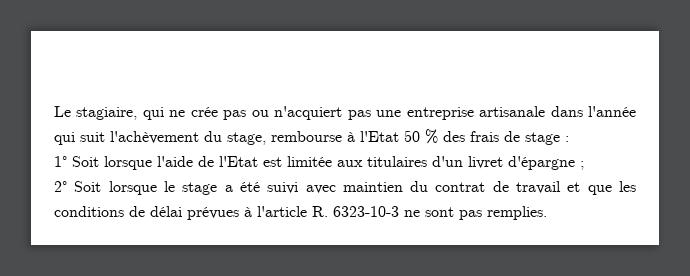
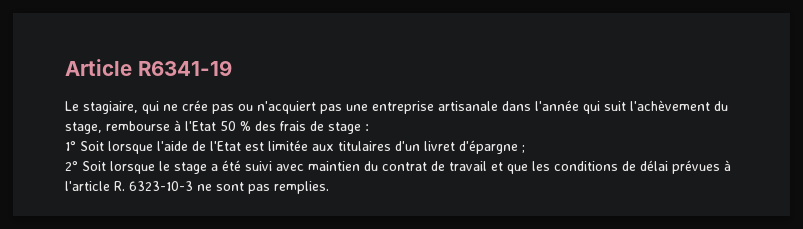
(54, 111) none -> [65,59,232,76] Article R6341-19 //

